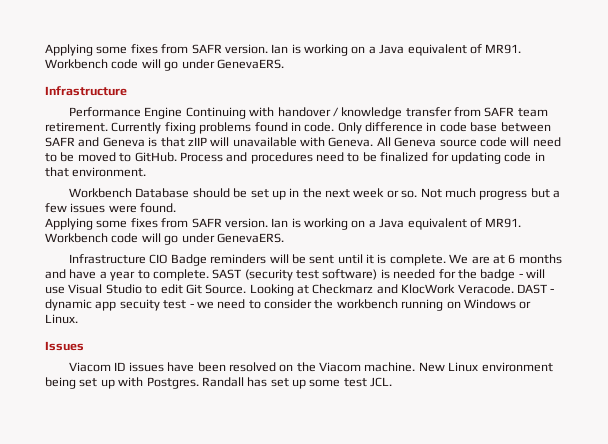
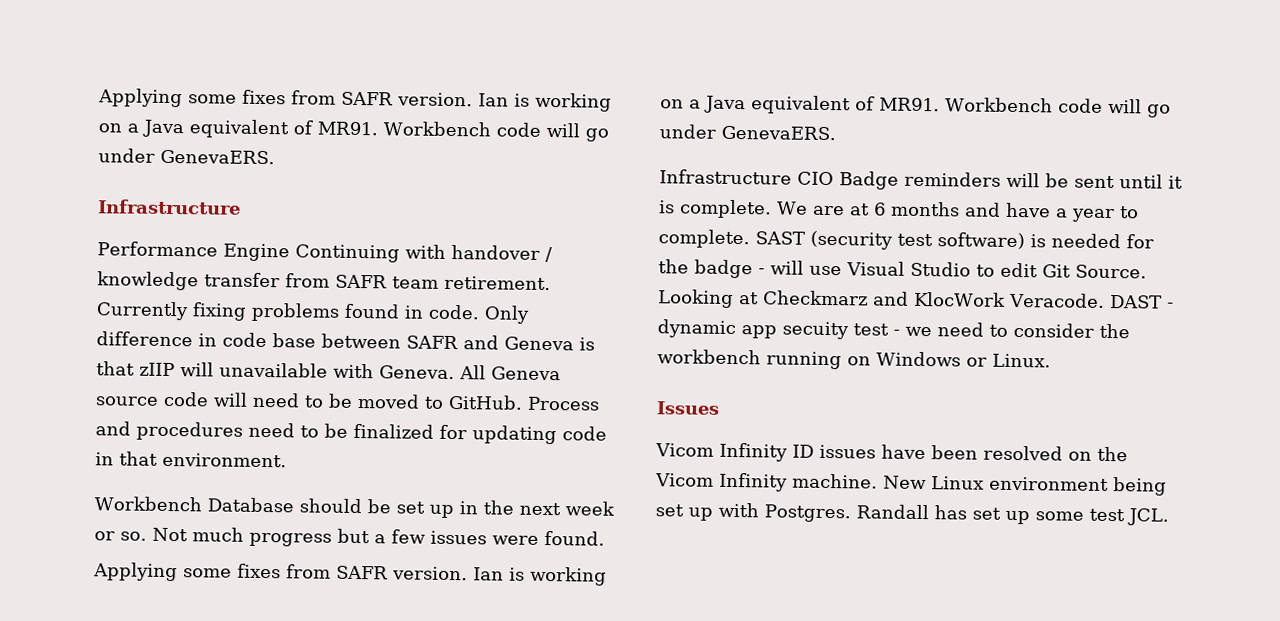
[69,362,112,372] Viacom -> [655,442,788,462] Vicom Infinity
[319,362,362,372] Viacom -> [655,472,788,492] Vicom Infinity

